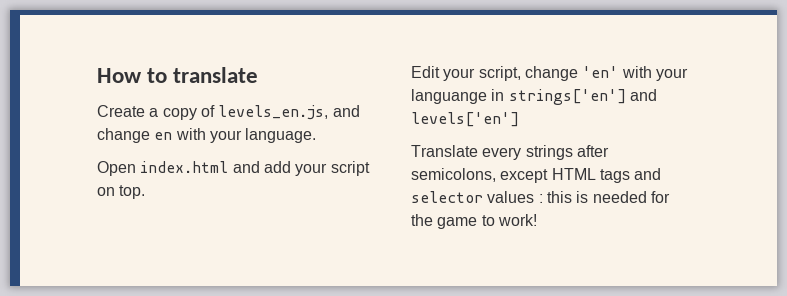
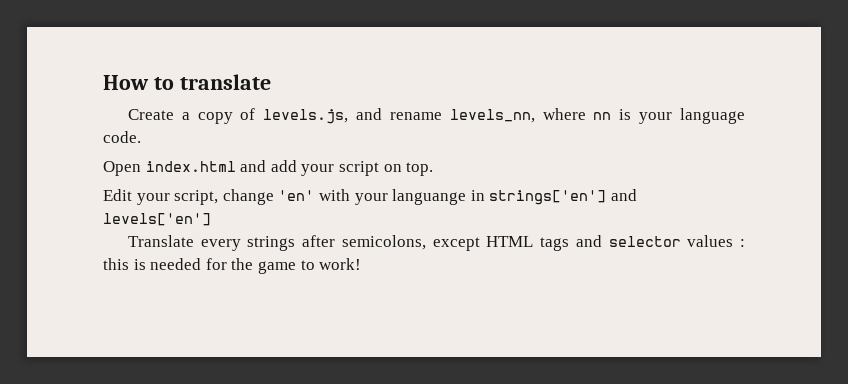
[218,105,360,120] [97,128,317,143] levels_en.js, and change en with your language. -> [263,108,745,124] [103,131,141,143] levels.js, and rename levels_nn, where nn is your language code.

